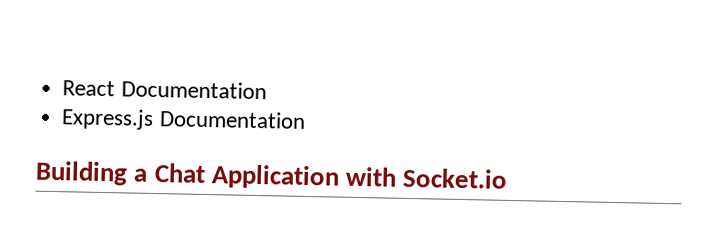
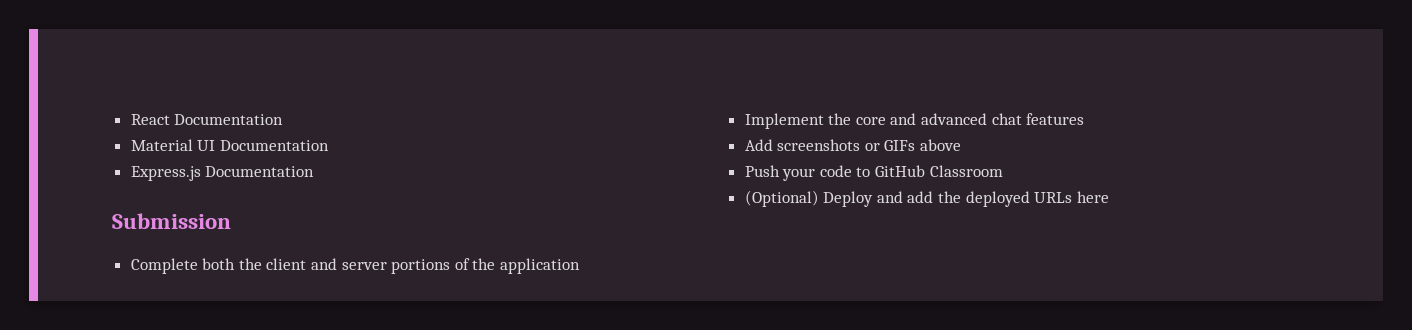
(267, 90) none -> [130,139,329,151] // Material UI Documentation
[35,160,509,190] Building a Chat Application with Socket.io -> [112,213,231,229] [130,258,581,274] [744,113,1085,129] [744,139,962,151] [744,165,1003,181] [744,190,1109,207] Submission // Complete both the client and server portions of the application // Implement the core and advanced chat features // Add screenshots or GIFs above // Push your code to GitHub Classroom // (Optional) Deploy and add the deployed URLs here

